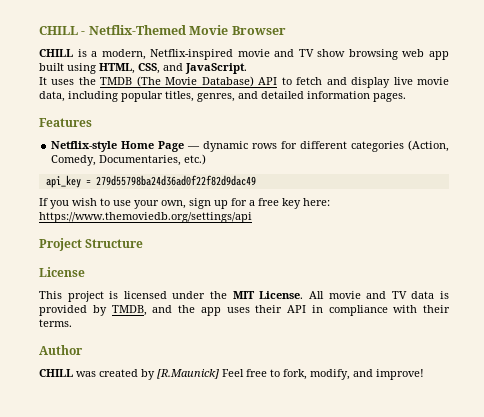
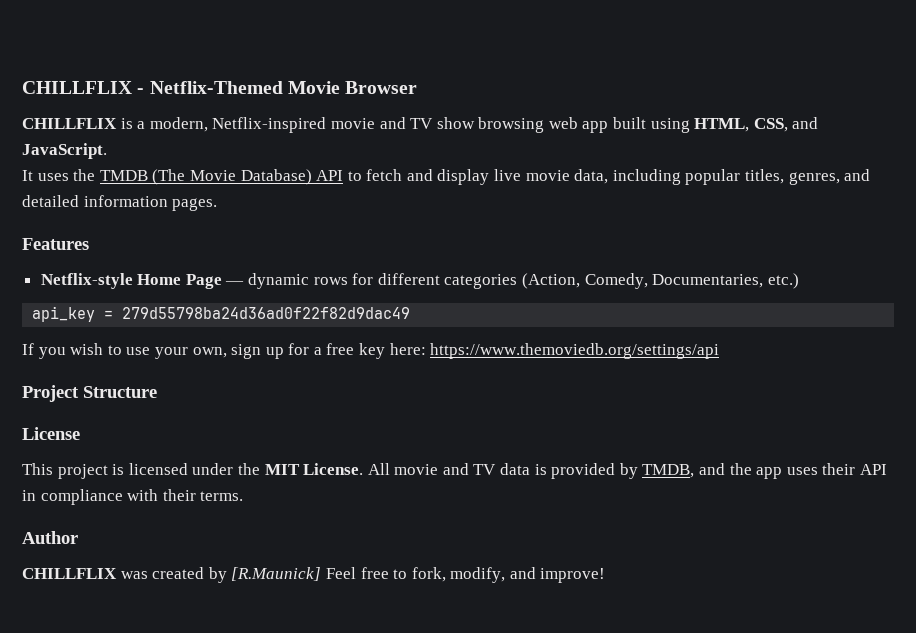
[39,26,78,35] CHILL -> [22,81,132,94] CHILLFLIX
[39,49,73,57] CHILL -> [22,118,117,129] CHILLFLIX
[39,369,73,377] CHILL -> [22,568,117,579] CHILLFLIX

